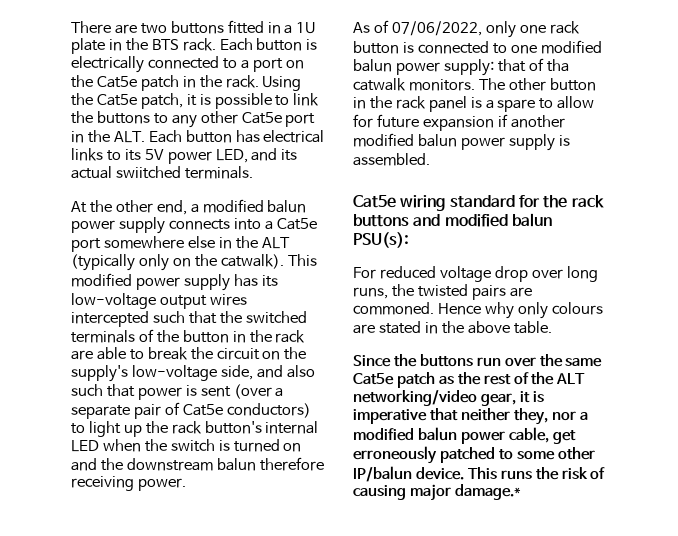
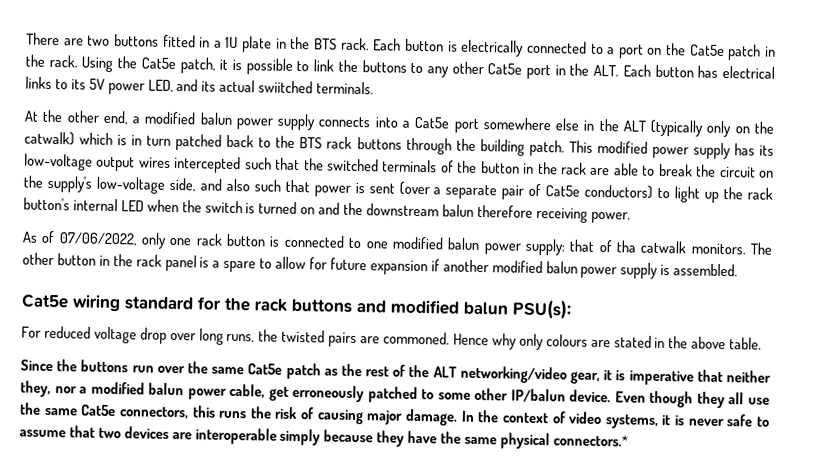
[220,254,284,269] catwalk). -> [24,131,565,157] catwalk) which is in turn patched back to the BTS rack buttons through the building patch.
[467,467,497,479] This -> [614,390,770,409] [20,402,216,420] Even though they all use the same Cat5e connectors, this
[454,484,521,500] damage.* -> [404,408,770,429] [19,425,628,450] damage. In the context of video systems, it is never safe to assume that two devices are interoperable simply because they have the same physical connectors.*

